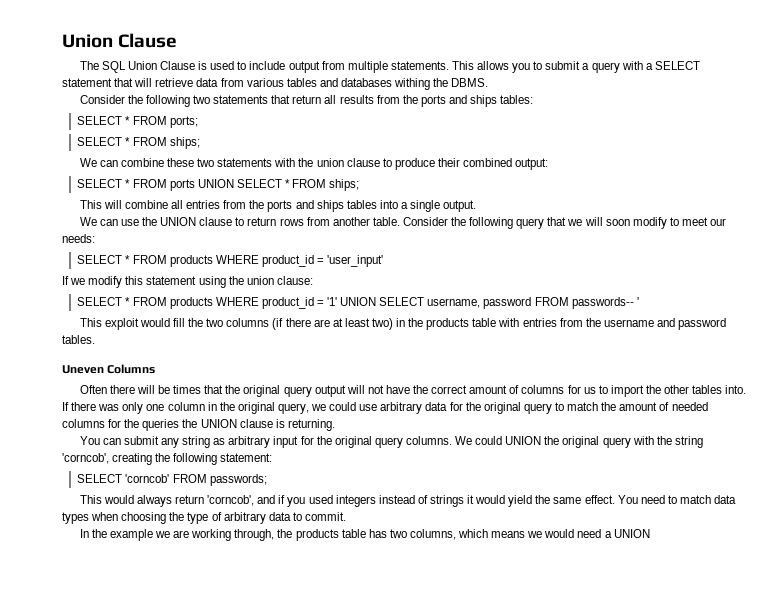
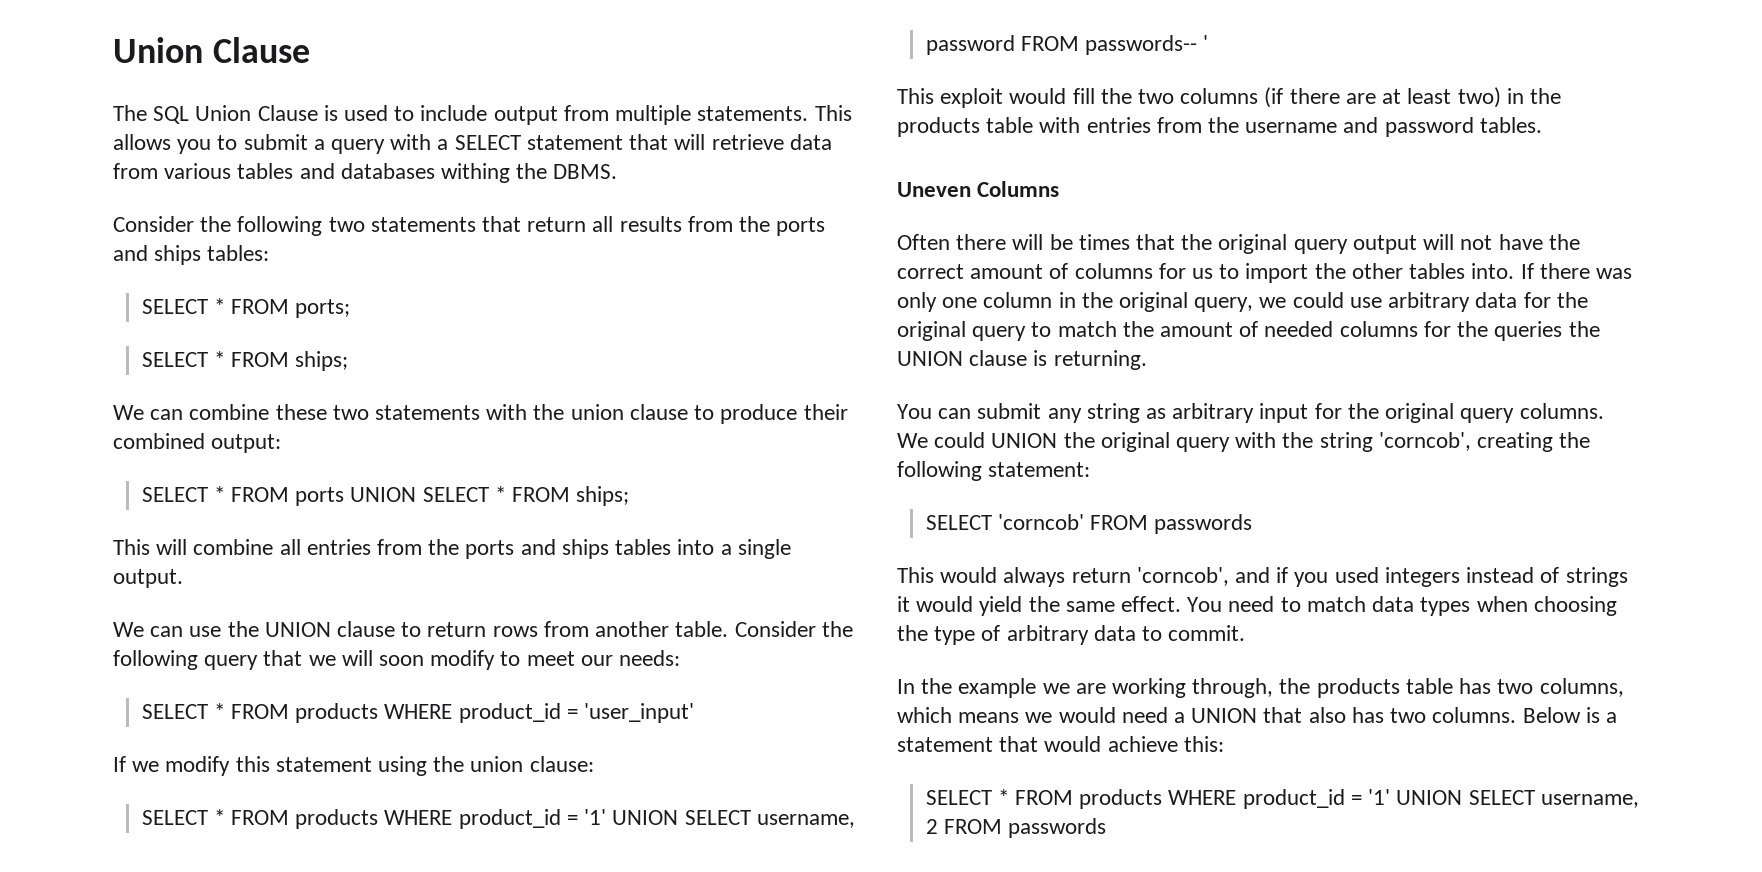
[209,474,267,486] passwords; -> [1154,514,1253,534] passwords
(650, 533) none -> [1263,707,1617,723] [897,736,1224,752] [925,789,1639,809] [925,818,1107,838] that also has two columns. Below is a statement that would achieve this: // SELECT * FROM products WHERE product_id = '1' UNION SELECT username, 2 FROM passwords

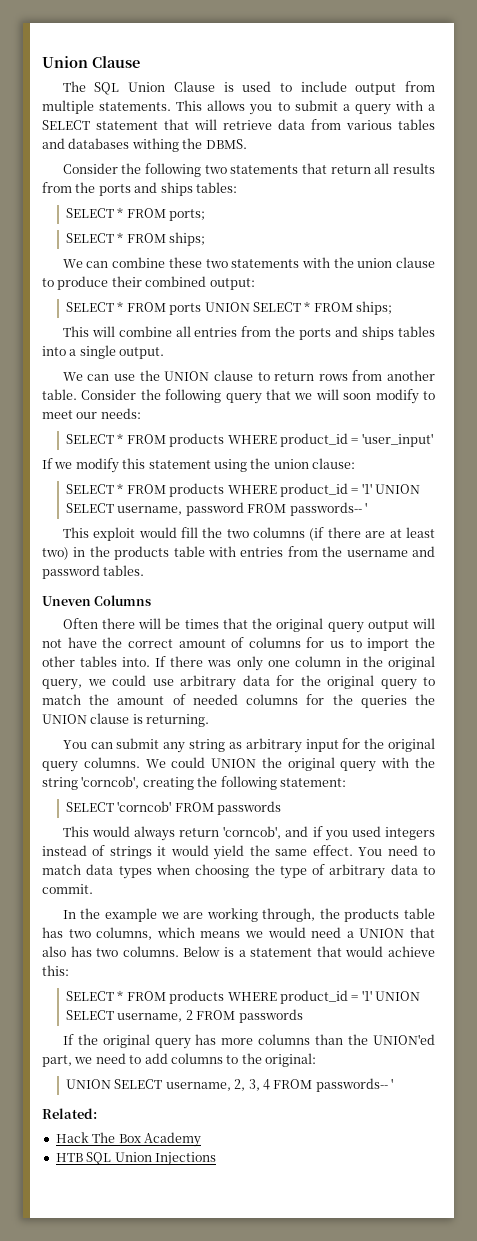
(1107, 828) none -> [62,1034,436,1049] [42,1053,316,1067] [66,1078,394,1092] [42,1108,97,1119] [55,1132,201,1147] [55,1152,216,1166] // If the original query has more columns than the UNION'ed part, we need to add columns to the original: // UNION SELECT username, 2, 3, 4 FROM passwords-- ' // Related: // Hack The Box Academy // HTB SQL Union Injections

